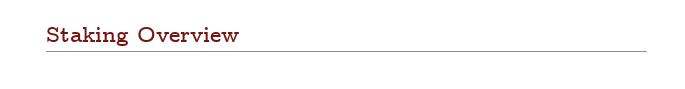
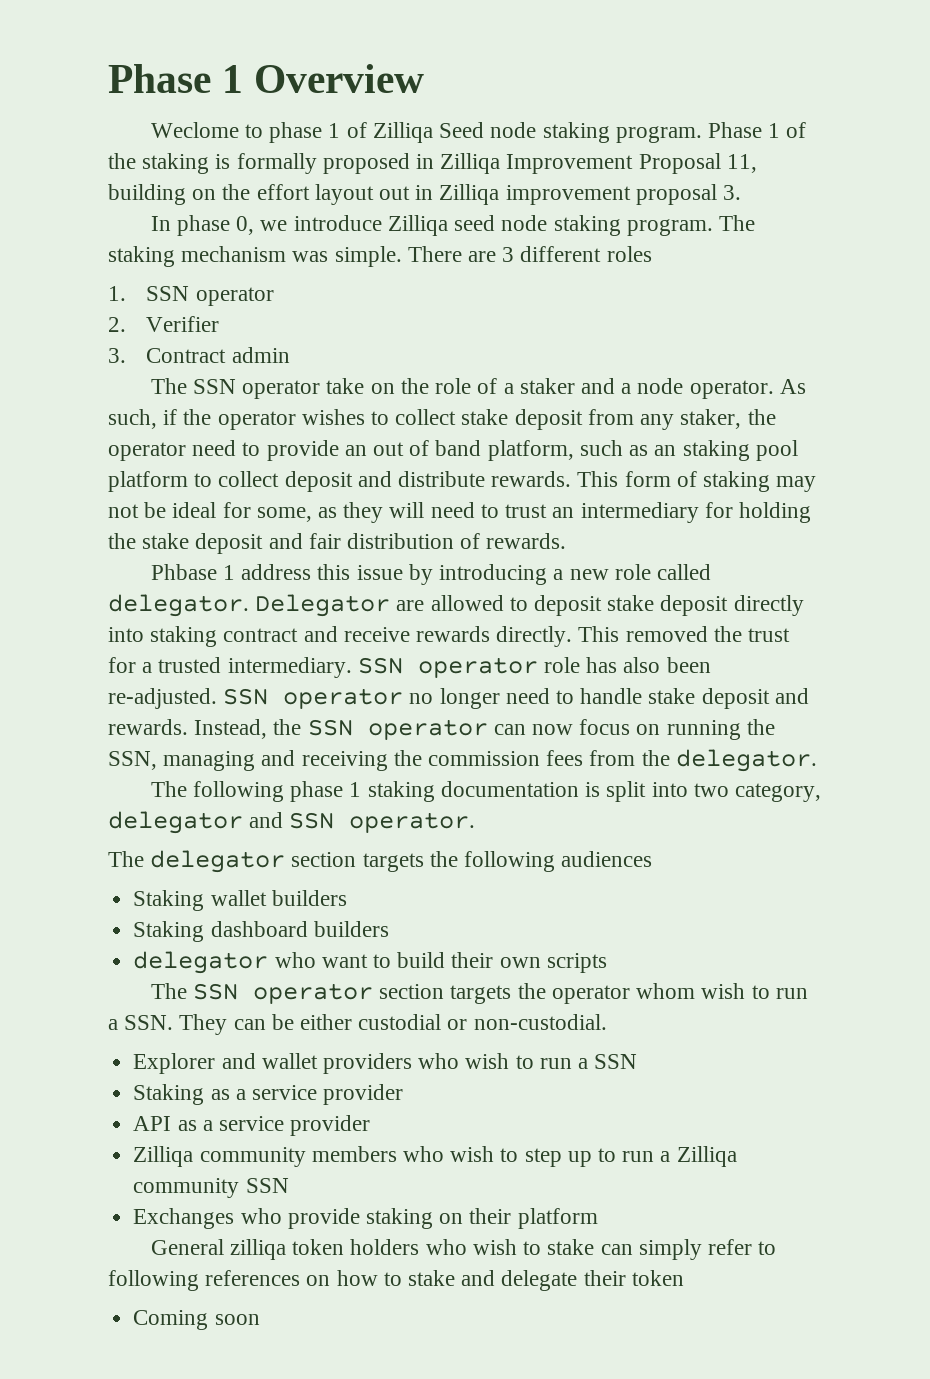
[46,27,239,46] Staking Overview -> [108,64,425,93] [150,122,807,143] [108,153,757,174] [108,184,742,205] [150,215,755,236] [108,246,652,267] [108,286,274,306] [108,316,220,332] [108,347,290,363] [150,378,806,399] [108,409,776,430] [108,440,798,461] [108,471,817,492] [108,502,811,523] [108,533,567,554] [150,564,711,585] [108,594,804,617] [108,626,791,647] [108,657,711,678] [108,688,809,709] [108,719,775,740] [108,749,817,772] [150,781,821,802] [108,811,476,834] [108,850,653,873] [133,890,347,911] [133,921,389,942] [133,951,607,974] [150,983,808,1004] [108,1014,607,1035] [133,1053,638,1074] [133,1084,404,1105] [133,1115,371,1136] [133,1146,737,1167] [133,1178,289,1198] [133,1208,598,1229] [150,1239,777,1260] [108,1270,684,1291] [133,1310,260,1330] Phase 1 Overview // Weclome to phase 1 of Zilliqa Seed node staking program. Phase 1 of the staking is formally proposed in Zilliqa Improvement Proposal 11, building on the effort layout out in Zilliqa improvement proposal 3. // In phase 0, we introduce Zilliqa seed node staking program. The staking mechanism was simple. There are 3 different roles // 1. SSN operator // 2. Verifier // 3. Contract admin // The SSN operator take on the role of a staker and a node operator. As such, if the operator wishes to collect stake deposit from any staker, the operator need to provide an out of band platform, such as an staking pool platform to collect deposit and distribute rewards. This form of staking may not be ideal for some, as they will need to trust an intermediary for holding the stake deposit and fair distribution of rewards. // Phbase 1 address this issue by introducing a new role called delegator. Delegator are allowed to deposit stake deposit directly into staking contract and receive rewards directly. This removed the trust for a trusted intermediary. SSN operator role has also been re-adjusted. SSN operator no longer need to handle stake deposit and rewards. Instead, the SSN operator can now focus on running the SSN, managing and receiving the commission fees from the delegator. // The following phase 1 staking documentation is split into two category, delegator and SSN operator. // The delegator section targets the following audiences // Staking wallet builders // Staking dashboard builders // delegator who want to build their own scripts // The SSN operator section targets the operator whom wish to run a SSN. They can be either custodial or non-custodial. // Explorer and wallet providers who wish to run a SSN // Staking as a service provider // API as a service provider // Zilliqa community members who wish to step up to run a Zilliqa community SSN // Exchanges who provide staking on their platform // General zilliqa token holders who wish to stake can simply refer to following references on how to stake and delegate their token // Coming soon

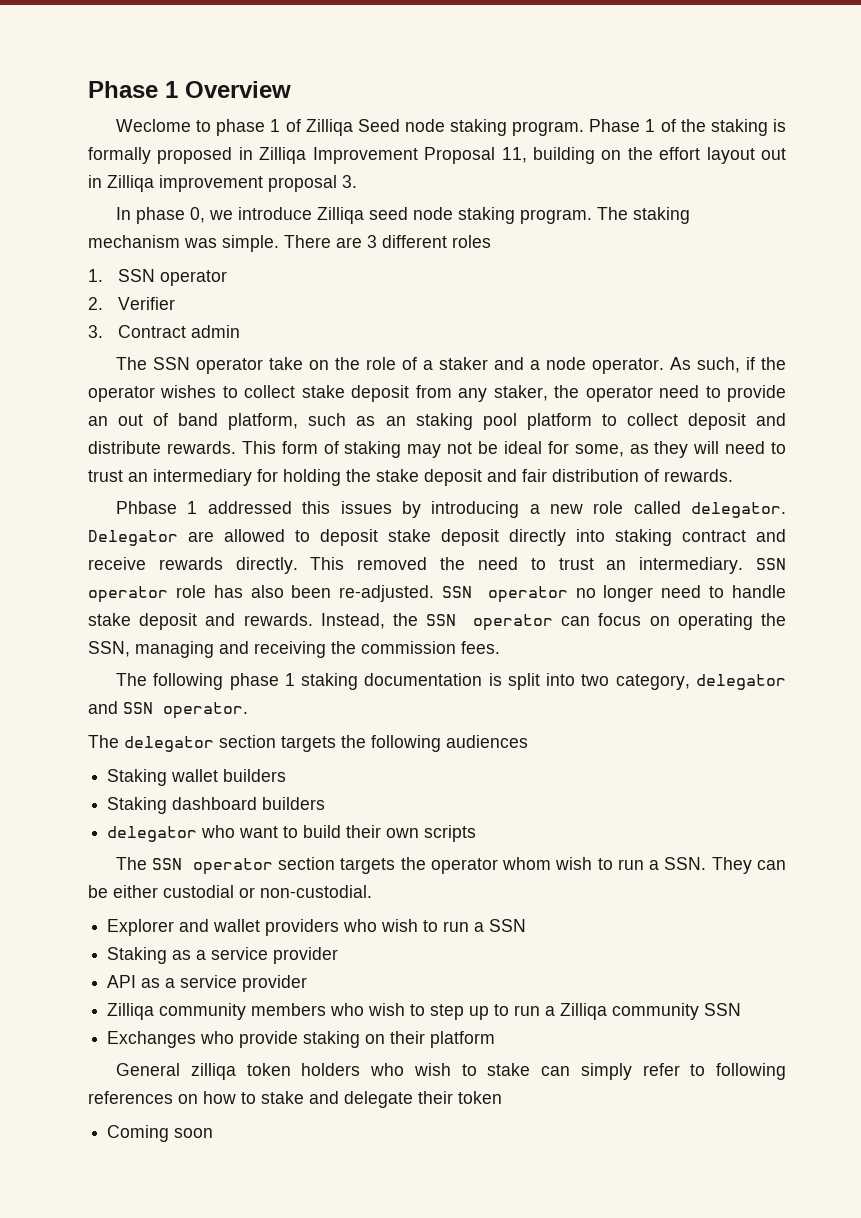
[241,564,403,580] address this issue -> [207,501,392,514] addressed this issues
[748,628,791,642] [108,657,222,673] trust for a trusted -> [477,557,627,570] need to trust an
[532,724,574,735] now -> (591, 621) none
[666,720,741,740] running -> [677,613,753,630] operating
[546,749,817,772] fees from the delegator. -> [461,641,500,654] fees.

